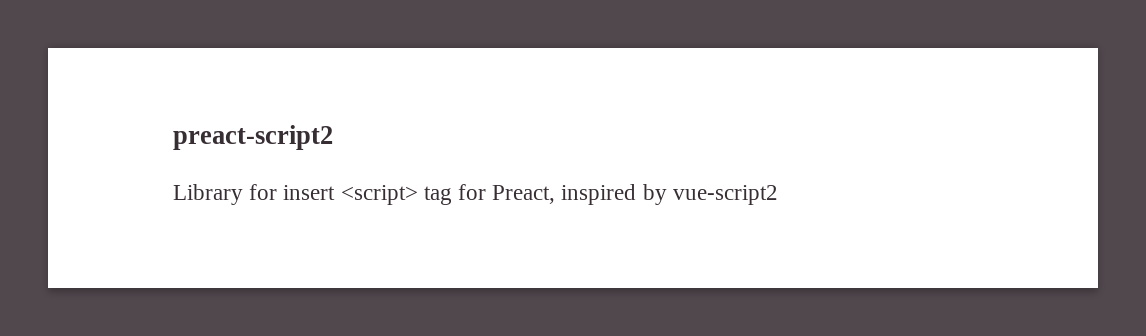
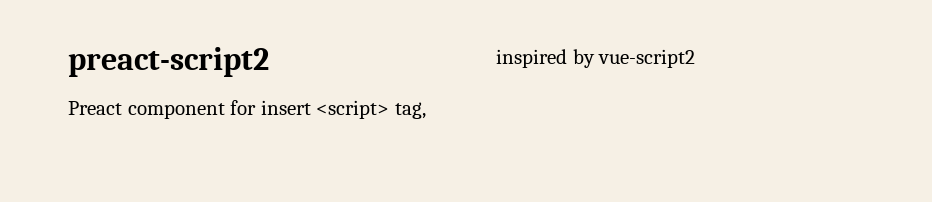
[173,184,243,205] Library -> [68,101,225,119] Preact component
[423,184,556,205] tag for Preact, -> [394,102,426,119] tag,

